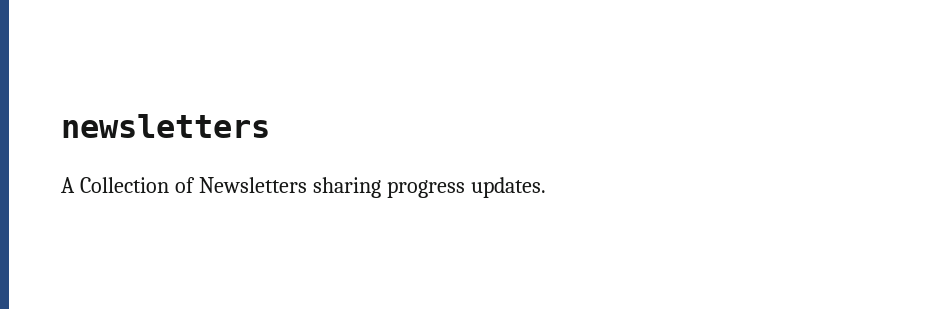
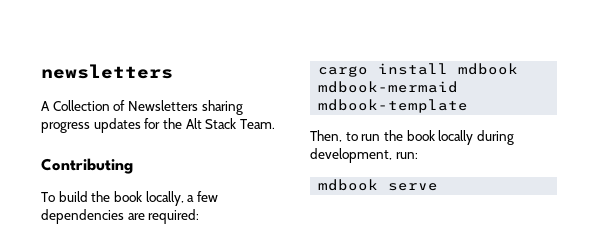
[470,177,546,198] updates. -> [93,118,275,133] [41,158,133,174] [41,191,218,206] [41,209,200,224] [318,63,519,77] [318,81,459,93] [318,99,469,113] [310,130,514,145] [310,148,418,163] [318,179,439,191] updates for the Alt Stack Team. // Contributing // To build the book locally, a few dependencies are required: // cargo install mdbook mdbook-mermaid mdbook-template // Then, to run the book locally during development, run: // mdbook serve

